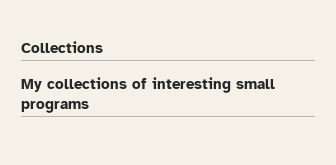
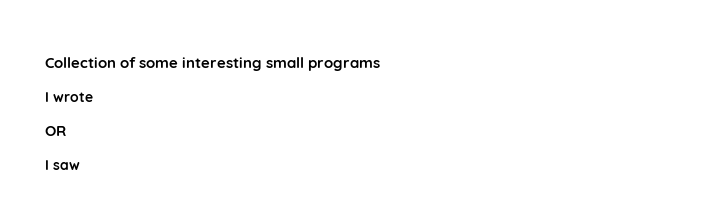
[21,41,103,53] [21,77,147,92] Collections // My collections of -> [45,57,179,68] Collection of some
(89, 107) none -> [45,92,93,102] [45,126,66,136] [45,160,80,170] // I wrote // OR // I saw

